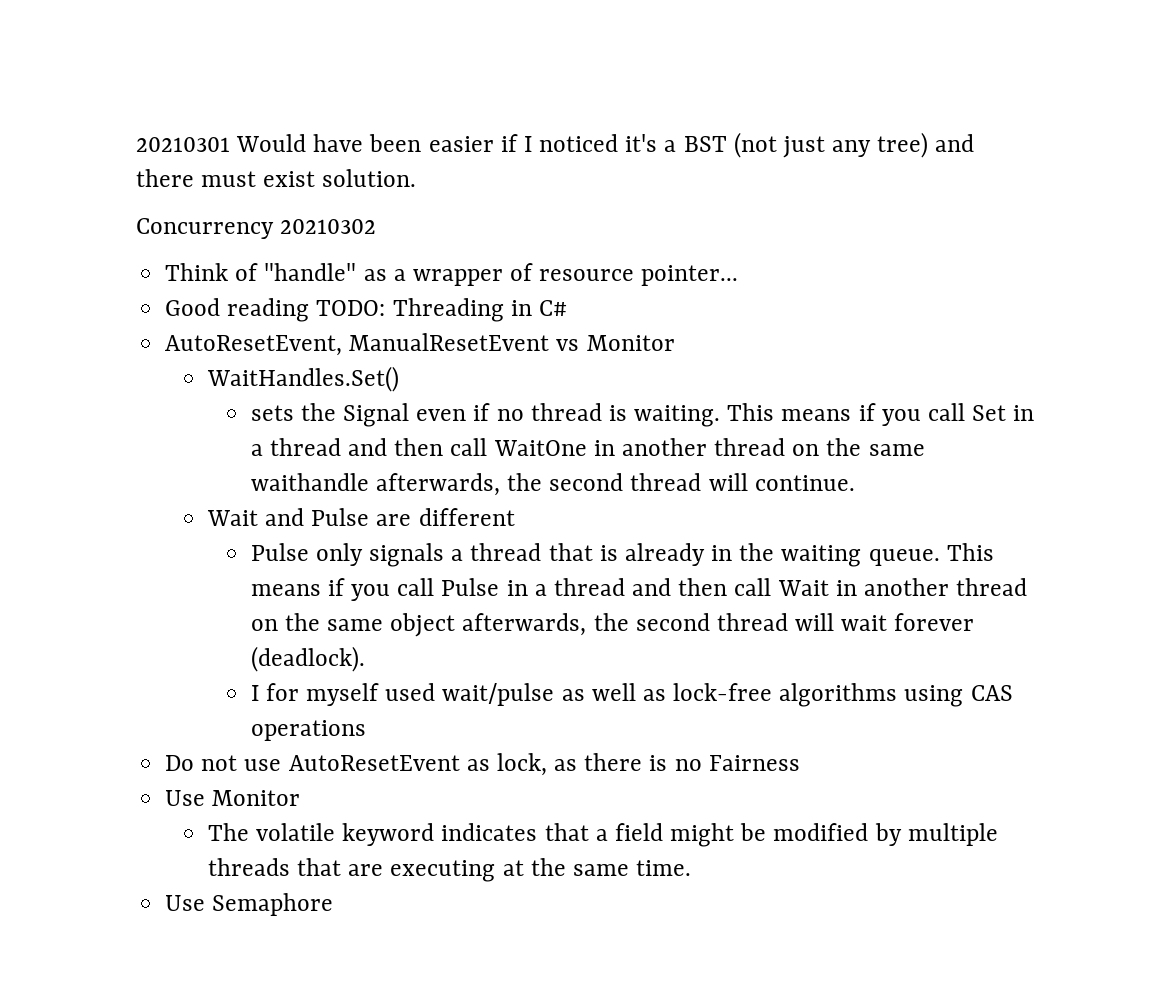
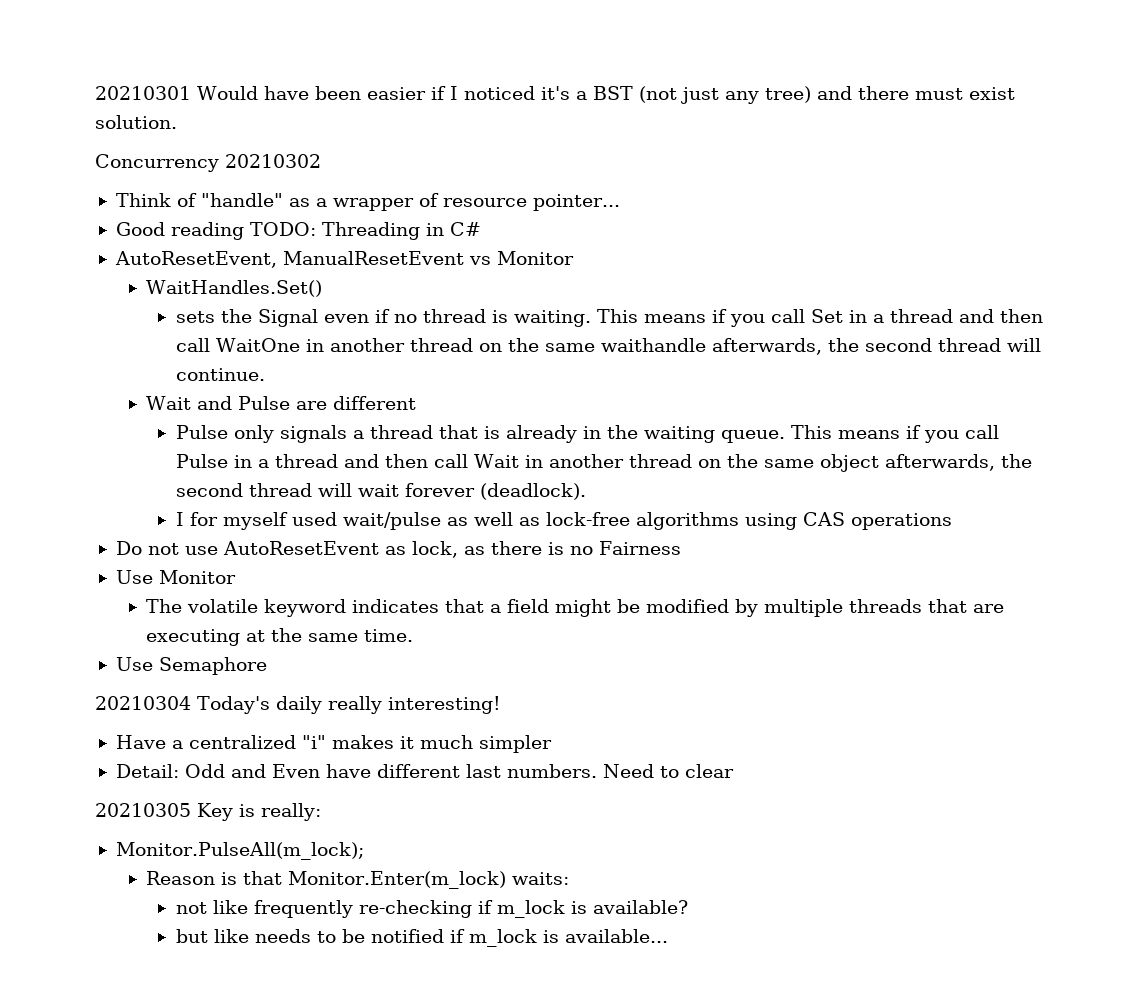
(334, 904) none -> [95,696,501,714] [115,735,552,753] [115,764,734,778] [95,803,321,821] [115,842,364,860] [145,871,569,889] [175,900,688,918] [175,929,668,947] // 20210304 Today's daily really interesting! // Have a centralized "i" makes it much simpler // Detail: Odd and Even have different last numbers. Need to clear // 20210305 Key is really: // Monitor.PulseAll(m_lock); // Reason is that Monitor.Enter(m_lock) waits: // not like frequently re-checking if m_lock is available? // but like needs to be notified if m_lock is available...

